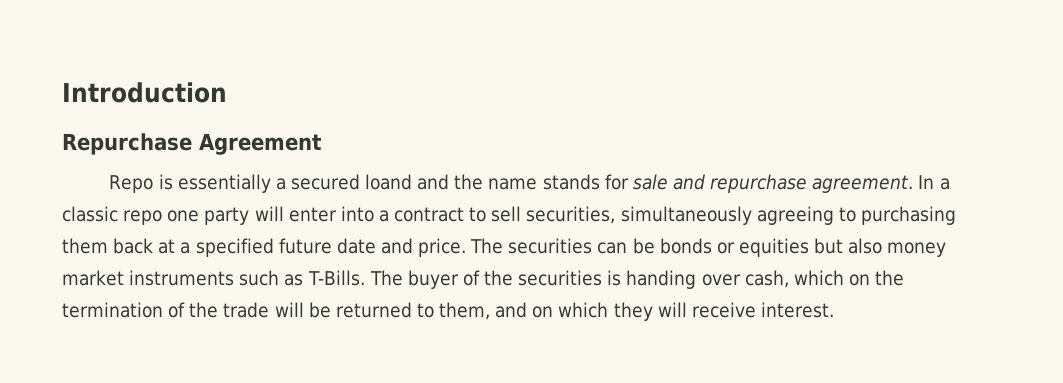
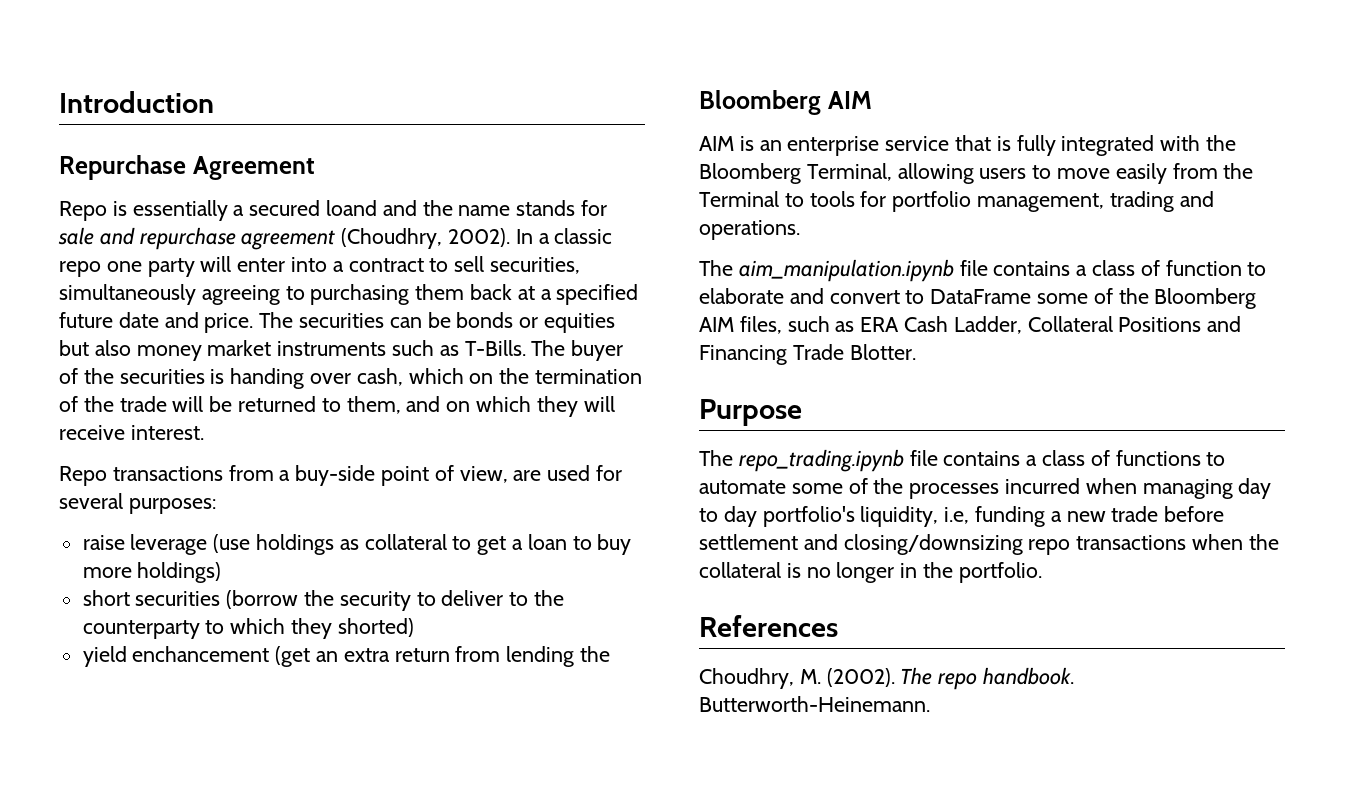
[812,175,914,193] agreement. -> [241,228,511,250] agreement (Choudhry, 2002).
(834, 310) none -> [59,465,623,486] [59,493,216,514] [82,534,632,555] [82,562,222,583] [82,590,565,611] [82,618,414,639] [82,646,611,667] [699,90,872,115] [699,135,1237,156] [699,163,1254,184] [699,191,1214,212] [699,220,800,240] [699,259,1267,282] [699,288,1257,309] [699,316,1242,334] [699,344,916,365] [699,399,802,426] [699,449,1226,472] [699,478,1272,499] [699,506,1225,527] [699,534,1279,555] [699,562,1042,583] [699,615,838,637] [699,667,1075,690] [699,696,930,712] // Repo transactions from a buy-side point of view, are used for several purposes: // raise leverage (use holdings as collateral to get a loan to buy more holdings) // short securities (borrow the security to deliver to the counterparty to which they shorted) // yield enchancement (get an extra return from lending the // Bloomberg AIM // AIM is an enterprise service that is fully integrated with the Bloomberg Terminal, allowing users to move easily from the Terminal to tools for portfolio management, trading and operations. // The aim_manipulation.ipynb file contains a class of function to elaborate and convert to DataFrame some of the Bloomberg AIM files, such as ERA Cash Ladder, Collateral Positions and Financing Trade Blotter. // Purpose // The repo_trading.ipynb file contains a class of functions to automate some of the processes incurred when managing day to day portfolio's liquidity, i.e, funding a new trade before settlement and closing/downsizing repo transactions when the collateral is no longer in the portfolio. // References // Choudhry, M. (2002). The repo handbook. Butterworth-Heinemann.

